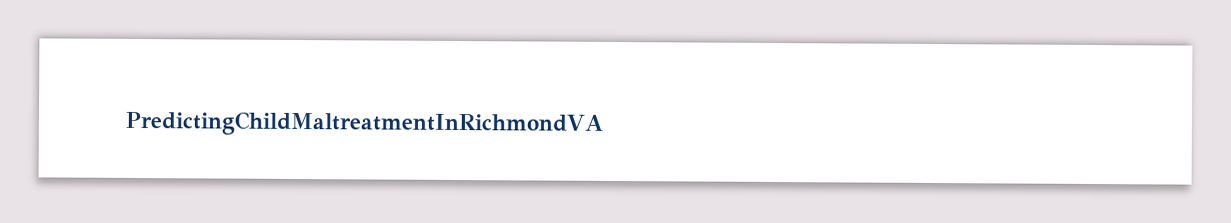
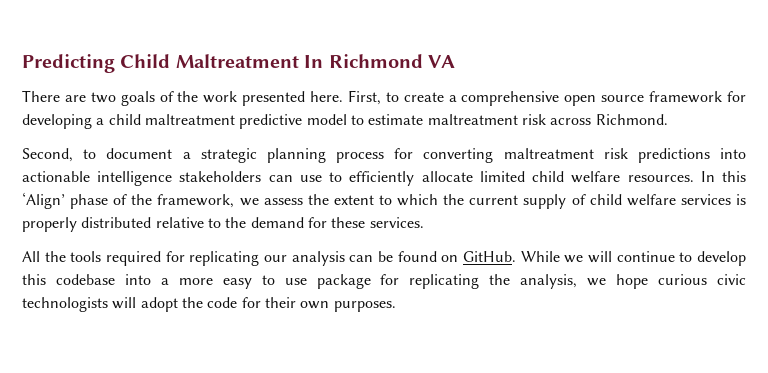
[125,110,603,137] PredictingChildMaltreatmentInRichmondVA -> [22,54,455,73] [22,90,746,106] [22,114,668,129] [22,148,746,163] [22,171,747,186] [22,192,746,209] [22,217,424,232] [22,251,746,266] [22,274,746,289] [22,297,396,312] Predicting Child Maltreatment In Richmond VA // There are two goals of the work presented here. First, to create a comprehensive open source framework for developing a child maltreatment predictive model to estimate maltreatment risk across Richmond. // Second, to document a strategic planning process for converting maltreatment risk predictions into actionable intelligence stakeholders can use to efficiently allocate limited child welfare resources. In this ‘Align’ phase of the framework, we assess the extent to which the current supply of child welfare services is properly distributed relative to the demand for these services. // All the tools required for replicating our analysis can be found on GitHub. While we will continue to develop this codebase into a more easy to use package for replicating the analysis, we hope curious civic technologists will adopt the code for their own purposes.

